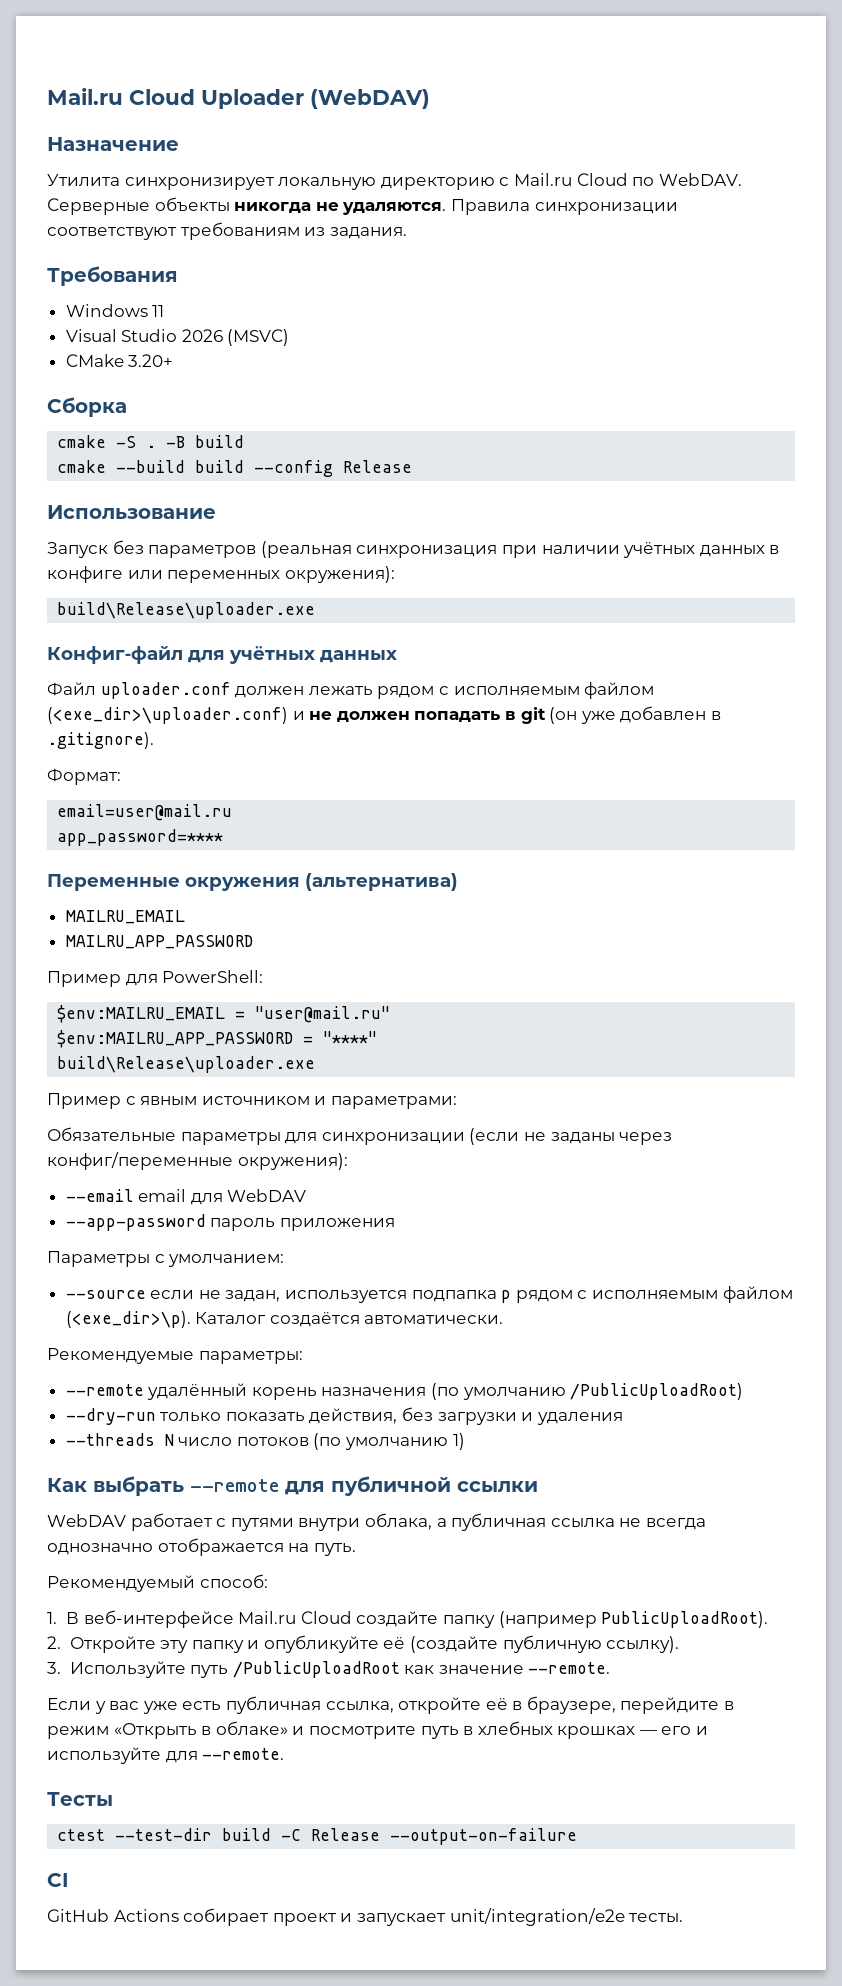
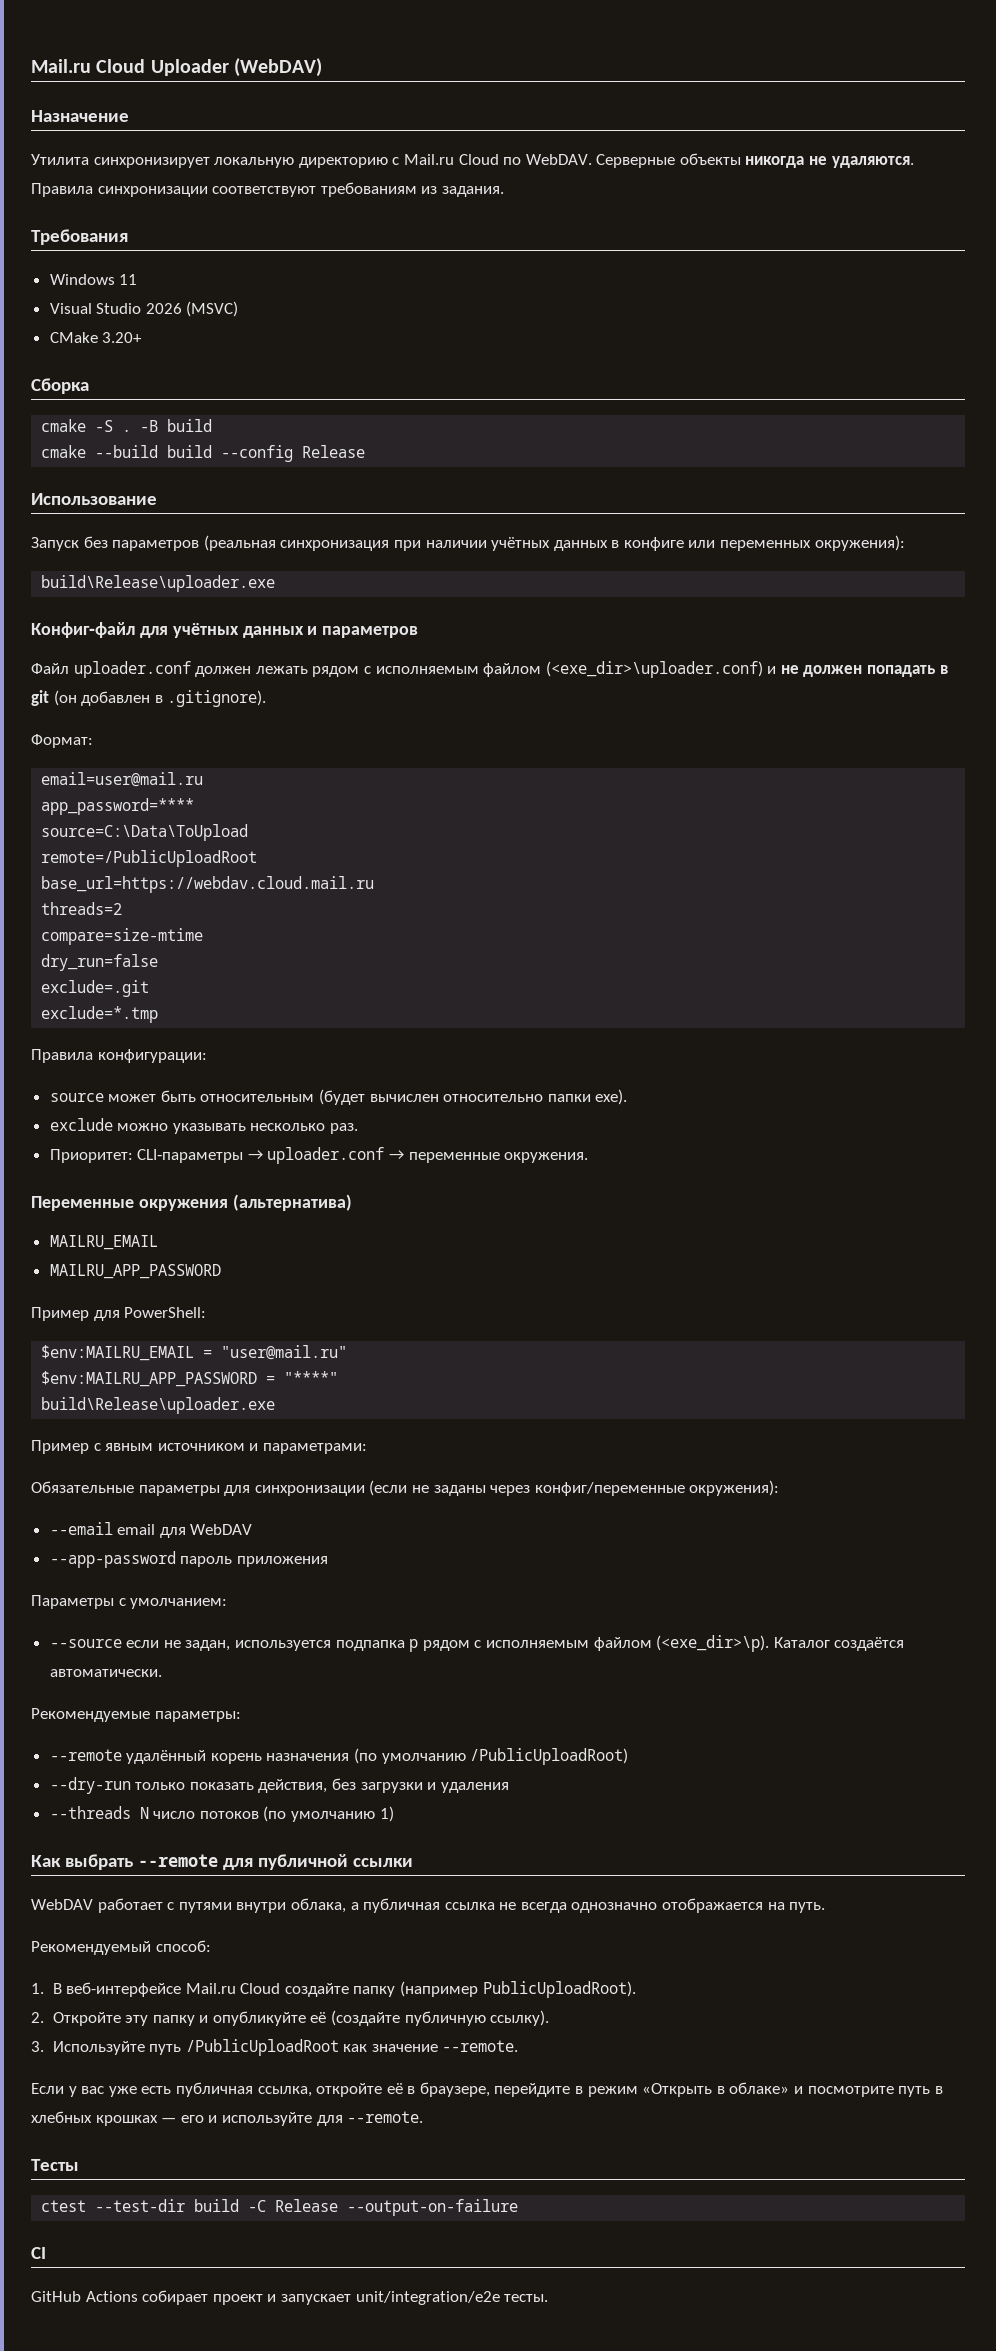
(397, 656) none -> [307,626,419,638] и параметров
[580,711,616,724] уже -> (77, 698) none
(224, 837) none -> [41,824,249,841] [41,850,258,867] [41,876,375,893] [41,902,123,915] [41,928,204,945] [41,954,159,971] [41,980,150,997] [41,1006,159,1023] [31,1049,207,1063] [49,1089,628,1105] [49,1118,359,1134] [49,1147,589,1164] // source=C:\Data\ToUpload // remote=/PublicUploadRoot // base_url=https://webdav.cloud.mail.ru // threads=2 // compare=size-mtime // dry_run=false // exclude=.git // exclude=*.tmp // Правила конфигурации: // source может быть относительным (будет вычислен относительно папки exe). // exclude можно указывать несколько раз. // Приоритет: CLI‑параметры → uploader.conf → переменные окружения.

